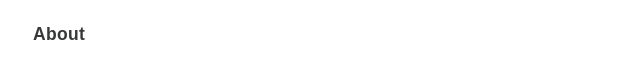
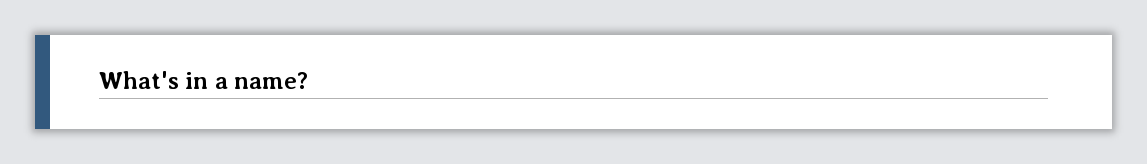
[33,27,85,40] About -> [99,71,309,89] What's in a name?

